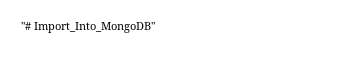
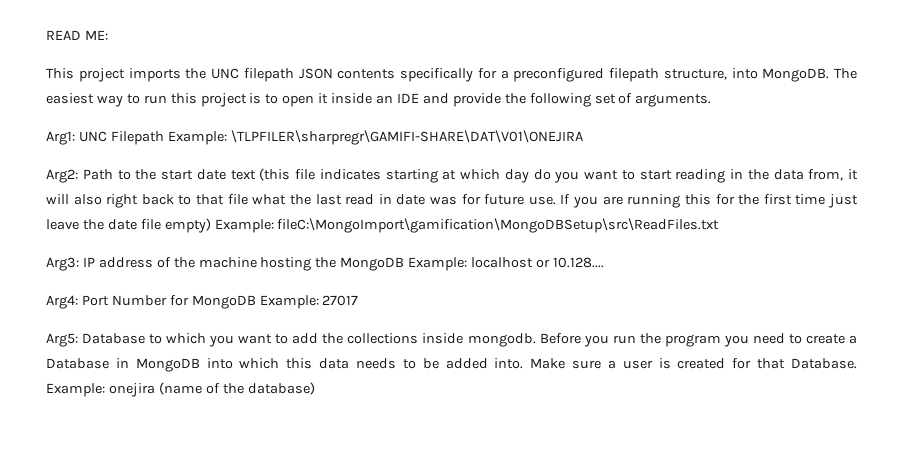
[21,22,155,33] "# Import_Into_MongoDB" -> [46,30,108,40] [46,68,857,82] [46,93,712,107] [46,130,583,145] [46,168,858,183] [46,194,859,208] [46,218,720,233] [46,257,604,271] [46,295,359,309] [46,333,857,347] [46,358,858,372] [46,382,315,397] READ ME: // This project imports the UNC filepath JSON contents specifically for a preconfigured filepath structure, into MongoDB. The easiest way to run this project is to open it inside an IDE and provide the following set of arguments. // Arg1: UNC Filepath Example: \TLPFILER\sharpregr\GAMIFI-SHARE\DAT\V01\ONEJIRA // Arg2: Path to the start date text (this file indicates starting at which day do you want to start reading in the data from, it will also right back to that file what the last read in date was for future use. If you are running this for the first time just leave the date file empty) Example: fileC:\MongoImport\gamification\MongoDBSetup\src\ReadFiles.txt // Arg3: IP address of the machine hosting the MongoDB Example: localhost or 10.128.... // Arg4: Port Number for MongoDB Example: 27017 // Arg5: Database to which you want to add the collections inside mongodb. Before you run the program you need to create a Database in MongoDB into which this data needs to be added into. Make sure a user is created for that Database. Example: onejira (name of the database)

